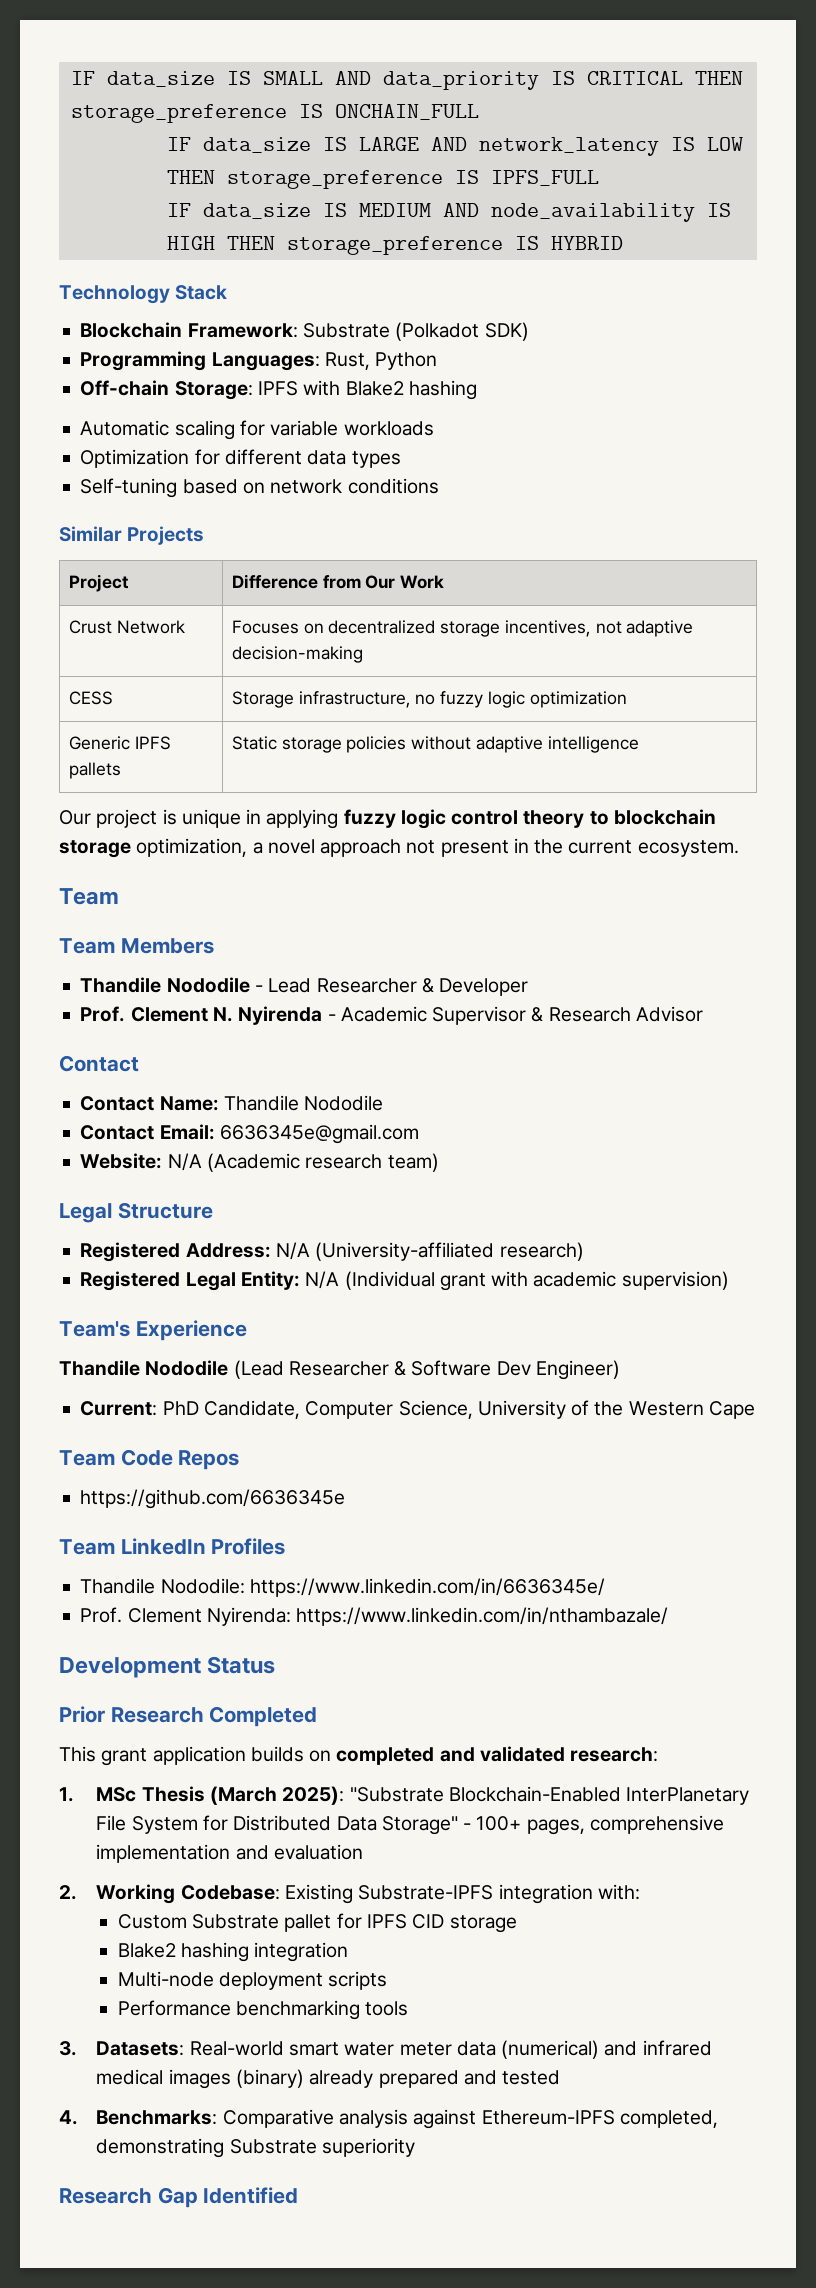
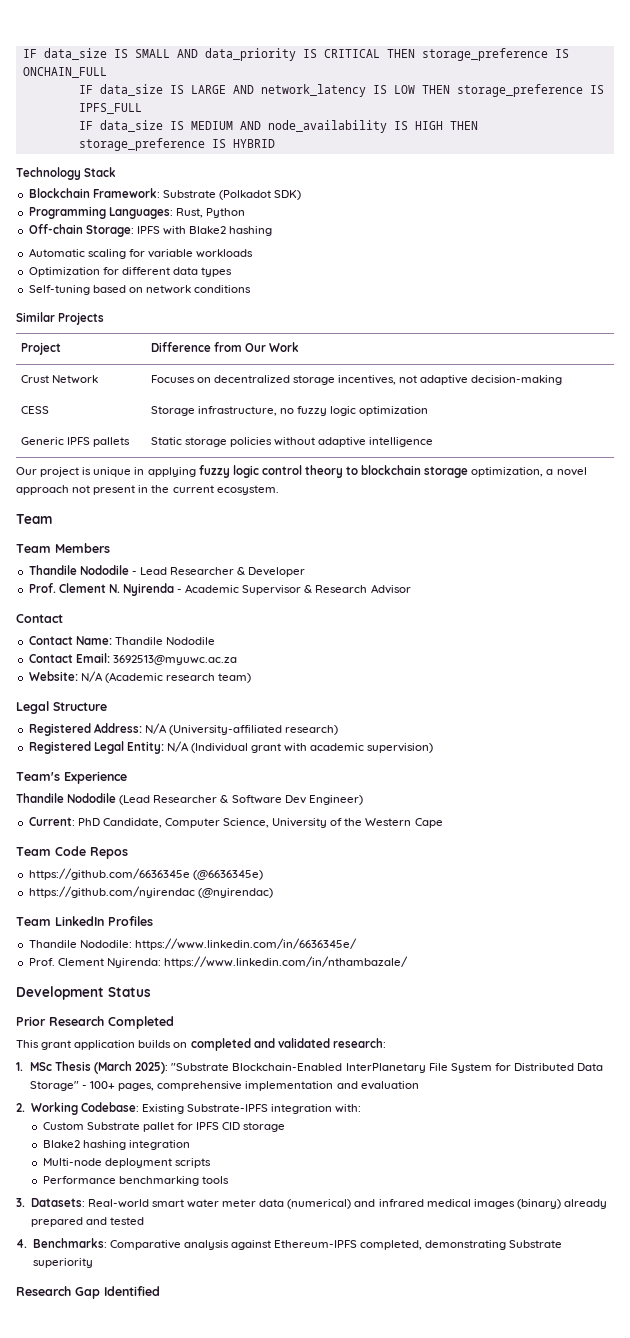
[219,1124,419,1144] 6636345e@gmail.com -> [112,655,237,665] 3692513@myuwc.ac.za
(346, 1499) none -> [192,870,263,880] [28,886,273,898] (@6636345e) // https://github.com/nyirendac (@nyirendac)

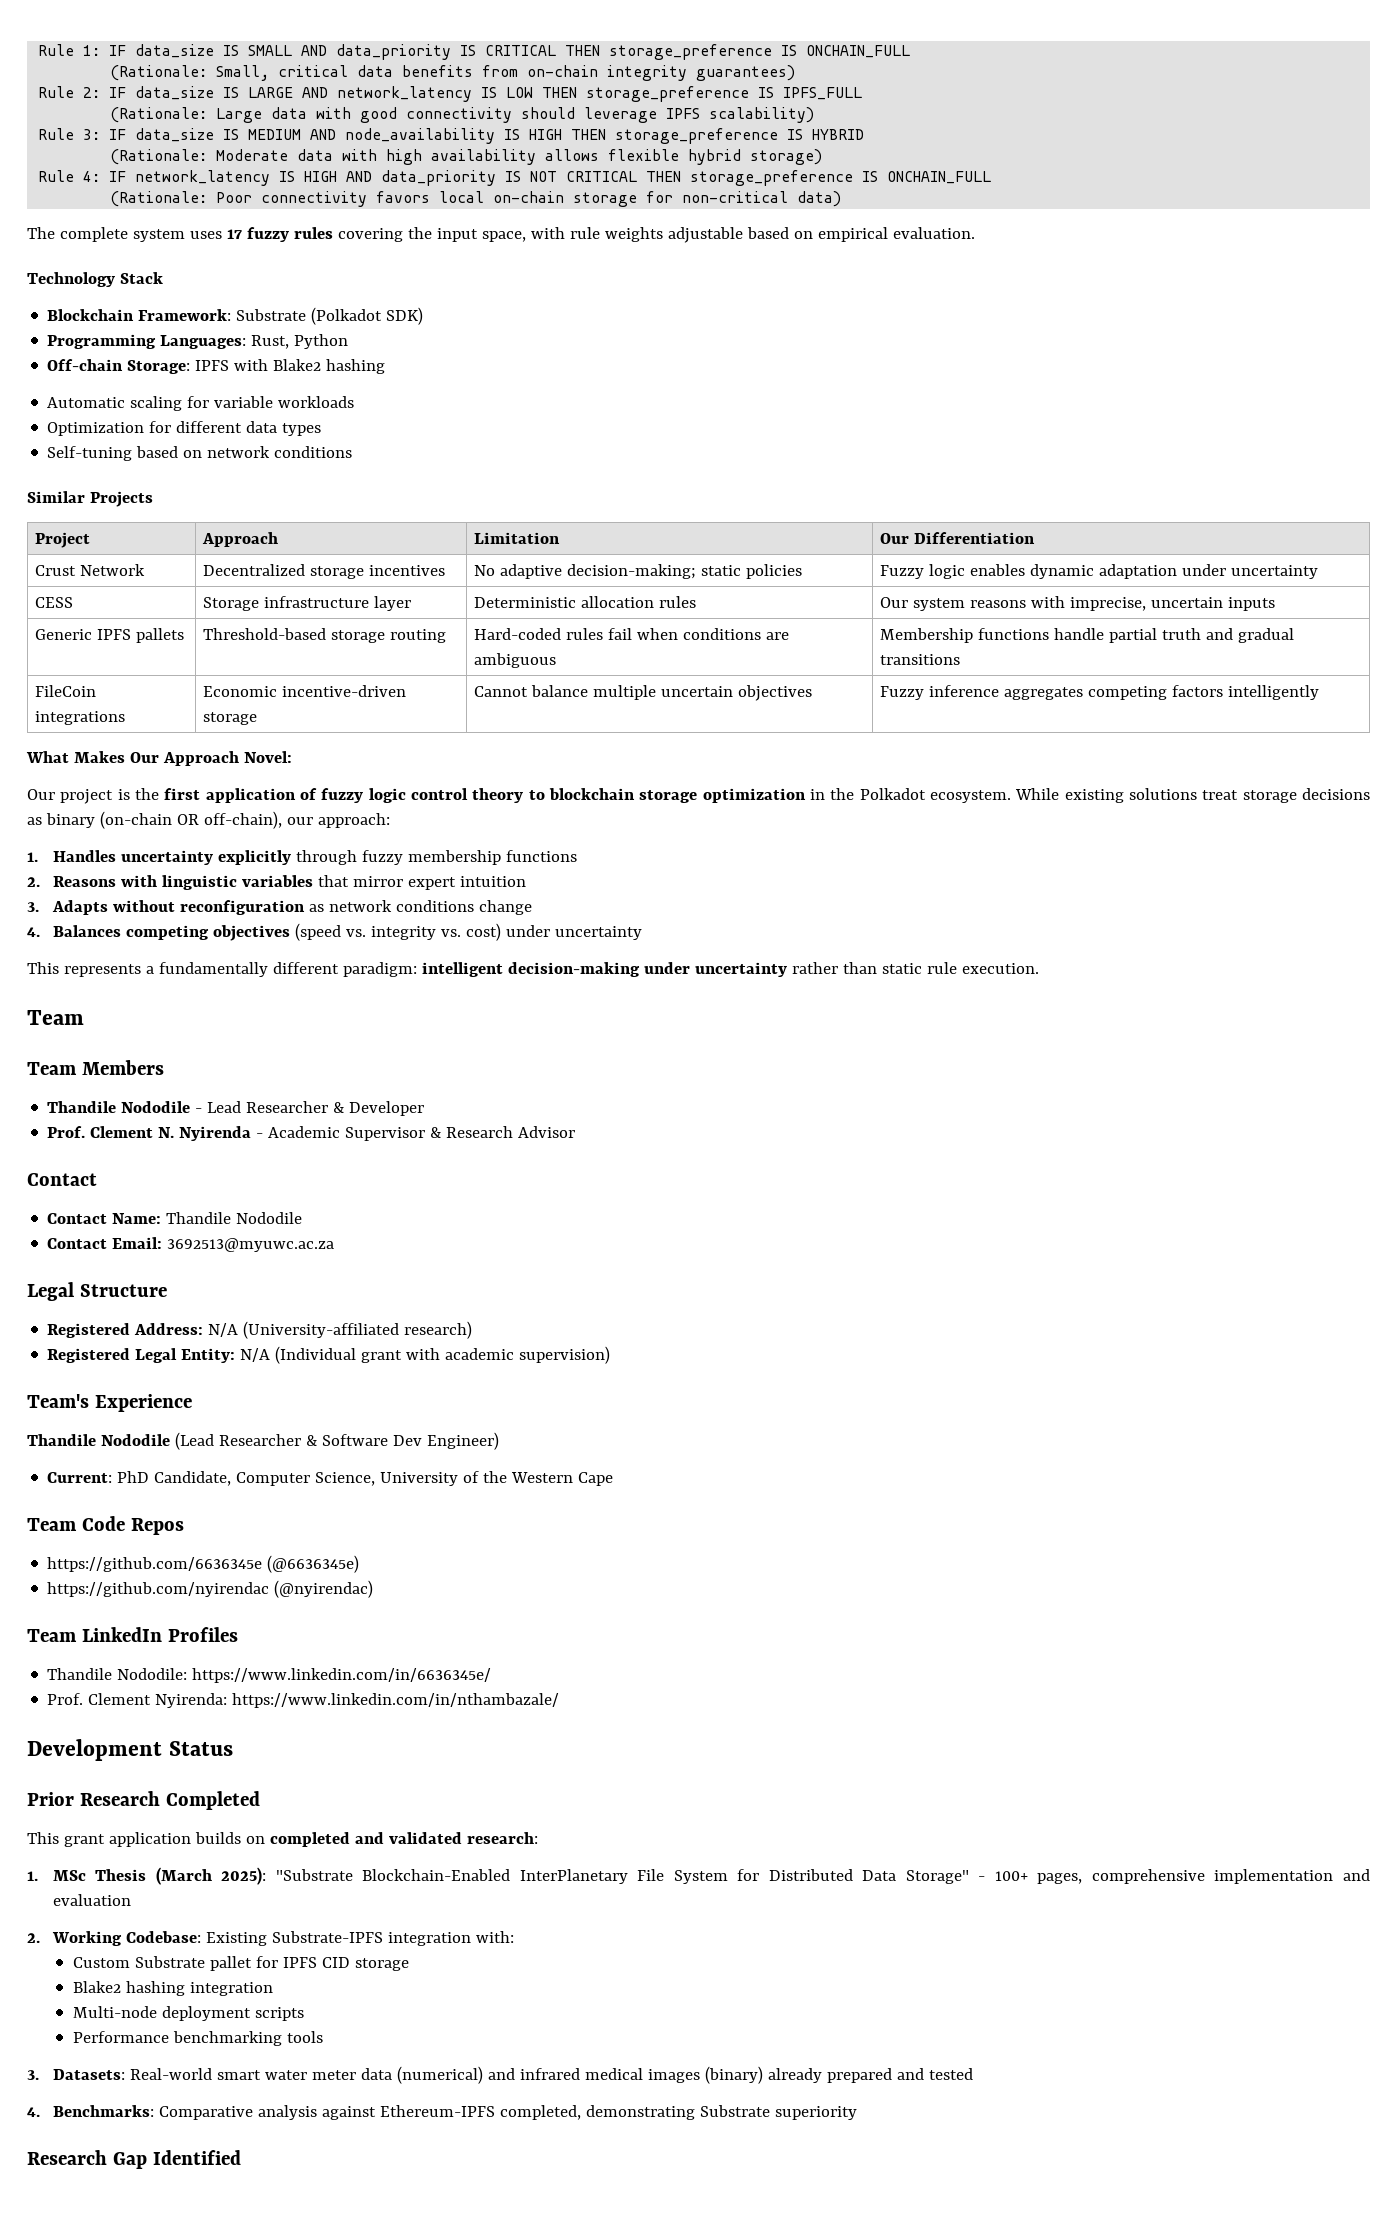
(22, 53) none -> [38,44,101,56] Rule 1:
(107, 72) none -> [110,65,796,81] [38,86,101,98] (Rationale: Small, critical data benefits from on-chain integrity guarantees) // Rule 2:
(142, 108) none -> [110,107,815,123] [38,128,101,140] (Rationale: Large data with good connectivity should leverage IPFS scalability) // Rule 3:
(275, 143) none -> [110,149,823,165] [38,170,992,186] [110,191,842,207] [27,227,975,243] // (Rationale: Moderate data with high availability allows flexible hybrid storage) // Rule 4: IF network_latency IS HIGH AND data_priority IS NOT CRITICAL THEN storage_preference IS ONCHAIN_FULL // (Rationale: Poor connectivity favors local on-chain storage for non-critical data) // The complete system uses 17 fuzzy rules covering the input space, with rule weights adjustable based on empirical evaluation.
[150,342,299,352] [20,375,98,384] [150,375,563,385] [20,406,49,414] [150,406,429,416] [20,437,130,447] [150,437,434,447] Difference from Our Work // Crust Network | Focuses on decentralized storage incentives, not adaptive decision-making // CESS | Storage infrastructure, no fuzzy logic optimization // Generic IPFS pallets | Static storage policies without adaptive intelligence -> [201,532,278,547] [473,532,560,544] [879,532,1035,544] [34,564,145,576] [202,564,445,579] [473,564,802,579] [879,564,1318,579] [34,597,73,608] [202,596,411,611] [473,596,696,608] [879,596,1275,611] [34,628,184,643] [202,628,446,643] [473,628,789,640] [473,653,556,668] [879,628,1294,643] [879,654,960,665] [34,685,96,697] [34,711,125,725] [202,685,406,697] [202,712,257,725] [473,685,812,701] [879,685,1319,700] [26,751,292,766] Approach | Limitation | Our Differentiation // Crust Network | Decentralized storage incentives | No adaptive decision-making; static policies | Fuzzy logic enables dynamic adaptation under uncertainty // CESS | Storage infrastructure layer | Deterministic allocation rules | Our system reasons with imprecise, uncertain inputs // Generic IPFS pallets | Threshold-based storage routing | Hard-coded rules fail when conditions are ambiguous | Membership functions handle partial truth and gradual transitions // FileCoin integrations | Economic incentive-driven storage | Cannot balance multiple uncertain objectives | Fuzzy inference aggregates competing factors intelligently // What Makes Our Approach Novel:
[93,467,196,477] unique in applying -> [135,788,317,803] the first application of
[471,467,587,477] [16,485,136,495] optimization, a novel approach not present -> [702,788,806,803] optimization
[172,485,214,493] current -> [859,788,926,800] Polkadot
(279, 490) none -> [1015,788,1370,803] [27,811,390,829] [27,850,577,865] [27,875,526,890] [27,900,532,915] [27,923,642,941] [27,962,1039,977] While existing solutions treat storage decisions as binary (on-chain OR off-chain), our approach: // 1. Handles uncertainty explicitly through fuzzy membership functions // 2. Reasons with linguistic variables that mirror expert intuition // 3. Adapts without reconfiguration as network conditions change // 4. Balances competing objectives (speed vs. integrity vs. cost) under uncertainty // This represents a fundamentally different paradigm: intelligent decision-making under uncertainty rather than static rule execution.
[28,671,252,683] // Website: N/A (Academic research team) -> (335, 1245) none

